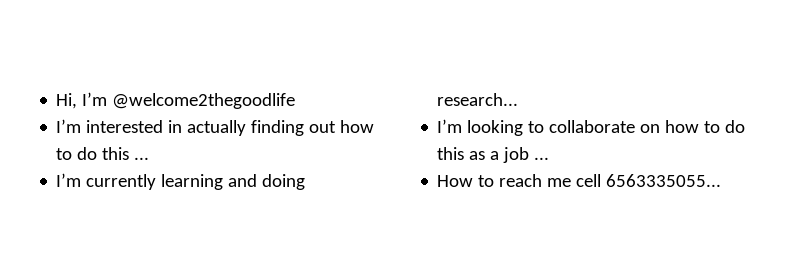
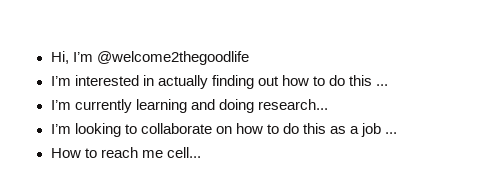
[576,174,722,187] cell 6563335055... -> [166,147,201,158] cell...

